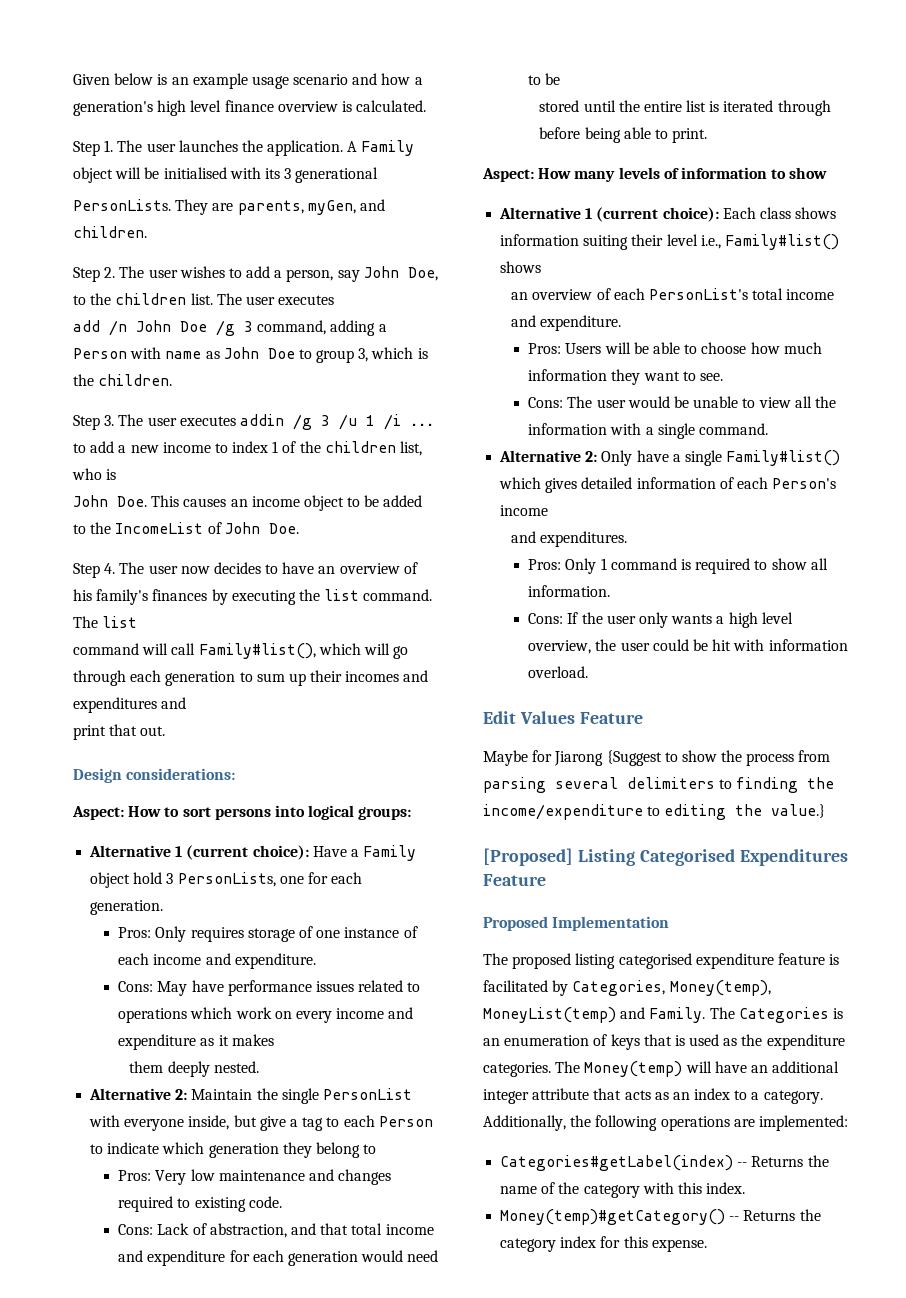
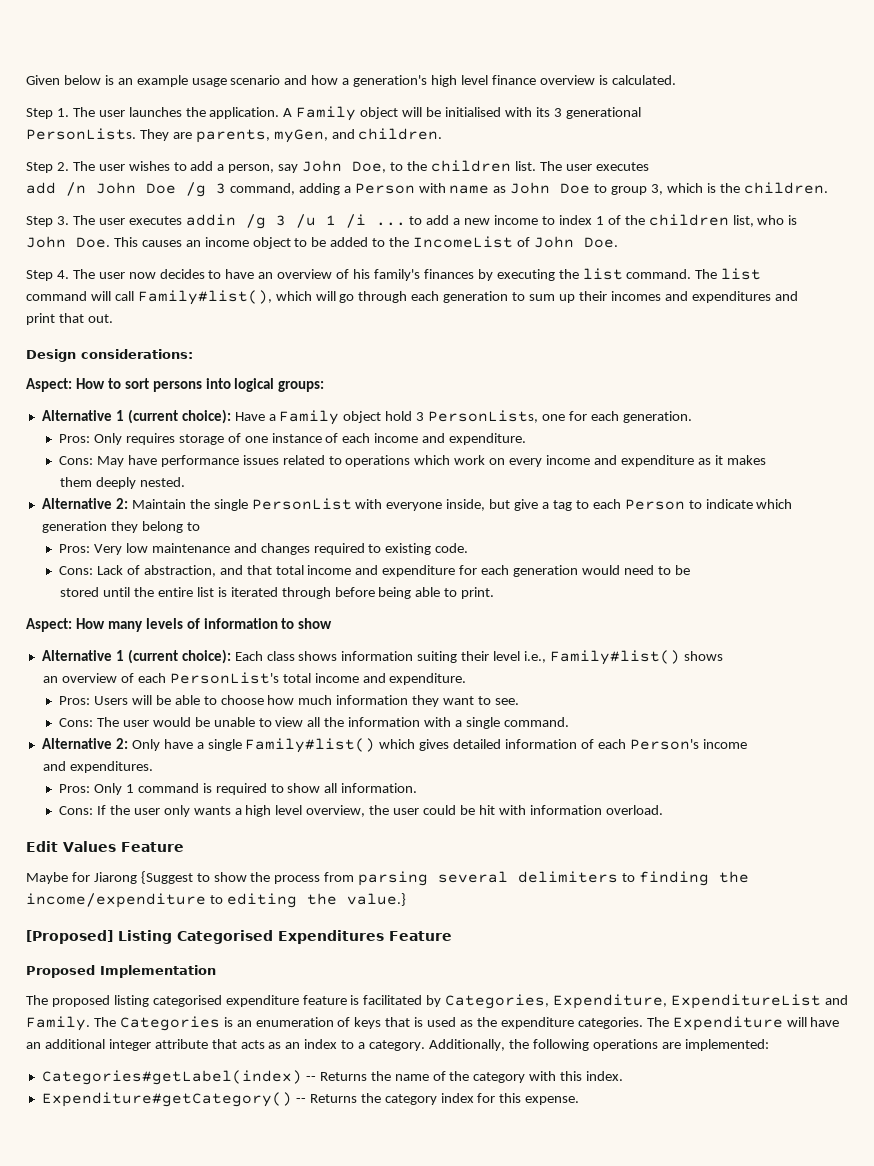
[669,980,771,996] [483,1007,616,1023] Money(temp), MoneyList(temp) -> [553,994,822,1009] Expenditure, ExpenditureList
[584,1061,683,1077] Money(temp) -> [672,1016,783,1031] Expenditure
[500,1209,726,1225] Money(temp)#getCategory() -> [41,1092,292,1107] Expenditure#getCategory()

